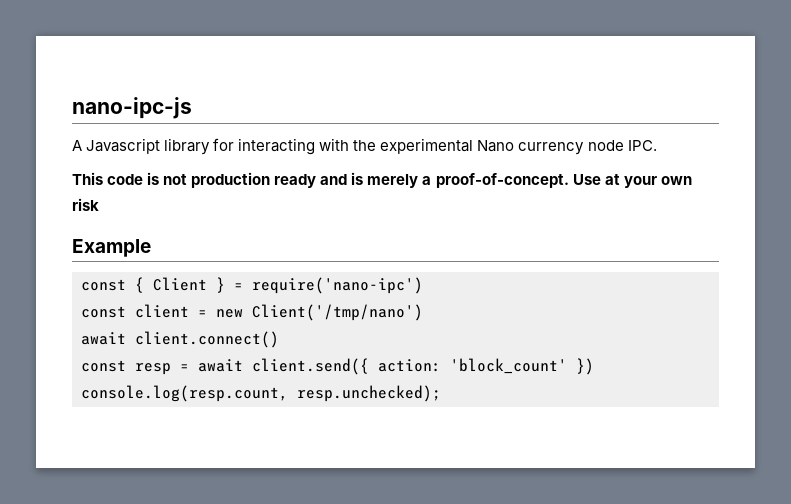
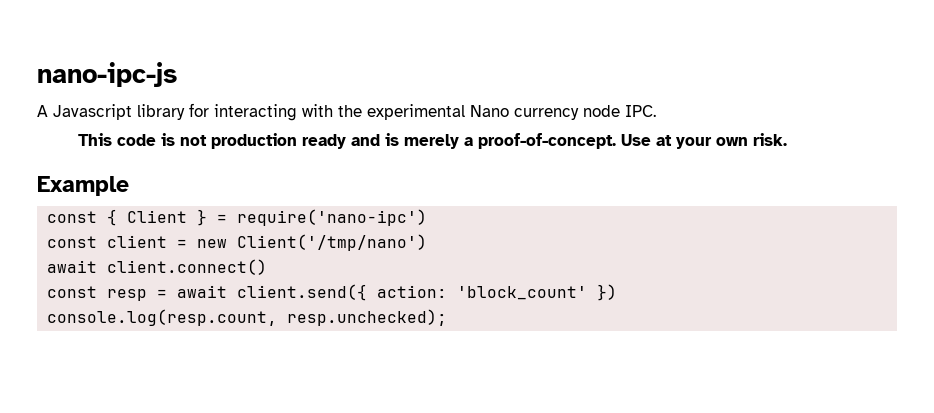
[72,198,99,211] risk -> [753,133,788,146] risk.

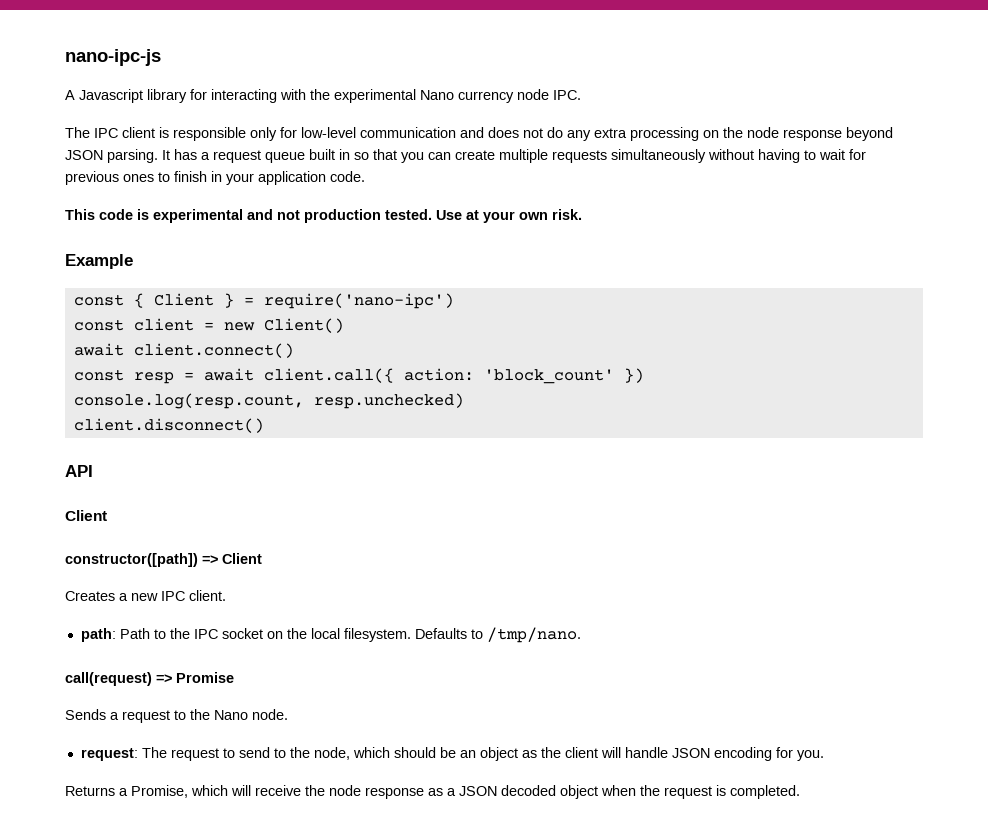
[78,133,617,149] This code is not production ready and is merely a proof-of-concept. -> [65,127,893,141] [65,149,866,163] [65,171,365,185] [65,209,432,223] The IPC client is responsible only for low-level communication and does not do any extra processing on the node response beyond JSON parsing. It has a request queue built in so that you can create multiple requests simultaneously without having to wait for previous ones to finish in your application code. // This code is experimental and not production tested.
[237,234,428,251] Client('/tmp/nano') -> [263,318,344,333] Client()
[237,284,368,301] client.send({ -> [263,368,394,383] client.call({
[287,309,448,326] resp.unchecked); -> [313,393,464,409] [73,418,264,433] [65,465,93,477] [65,510,107,521] [65,553,262,567] [65,590,226,601] [80,627,581,643] [65,672,234,686] [65,709,288,723] [80,747,824,761] [65,785,800,799] resp.unchecked) // client.disconnect() // API // Client // constructor([path]) => Client // Creates a new IPC client. // path: Path to the IPC socket on the local filesystem. Defaults to /tmp/nano. // call(request) => Promise // Sends a request to the Nano node. // request: The request to send to the node, which should be an object as the client will handle JSON encoding for you. // Returns a Promise, which will receive the node response as a JSON decoded object when the request is completed.

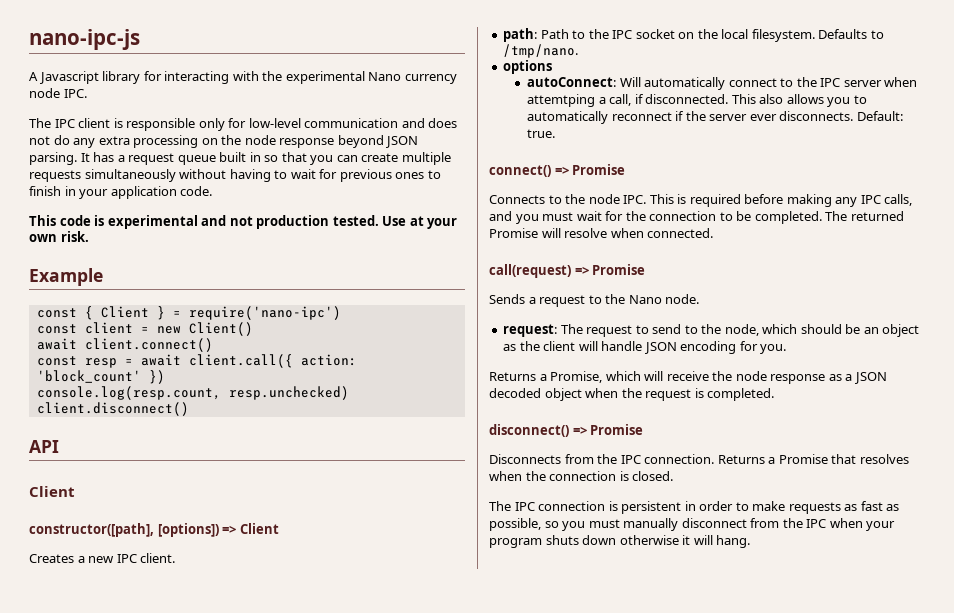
[65,553,198,567] constructor([path]) -> [29,523,219,537] constructor([path], [options])
(581, 635) none -> [503,60,553,74] [527,77,918,90] [527,94,867,107] [527,111,903,124] [527,129,556,138] [489,164,626,177] [489,194,913,207] [489,211,904,224] [489,228,714,238] // options // autoConnect: Will automatically connect to the IPC server when attemtping a call, if disconnected. This also allows you to automatically reconnect if the server ever disconnects. Default: true. // connect() => Promise // Connects to the node IPC. This is required before making any IPC calls, and you must wait for the connection to be completed. The returned Promise will resolve when connected.
(800, 792) none -> [489,424,644,437] [489,454,909,464] [489,471,674,481] [489,501,900,514] [489,518,896,531] [489,535,751,548] // disconnect() => Promise // Disconnects from the IPC connection. Returns a Promise that resolves when the connection is closed. // The IPC connection is persistent in order to make requests as fast as possible, so you must manually disconnect from the IPC when your program shuts down otherwise it will hang.

